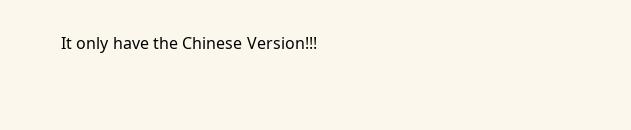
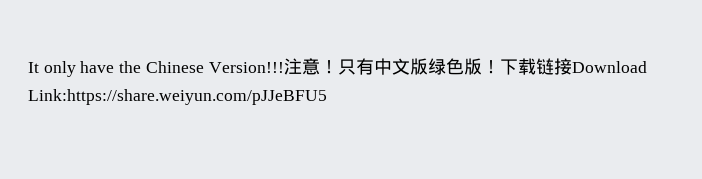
(317, 43) none -> [283,58,647,75] [28,89,327,105] 注意！只有中文版绿色版！下载链接Download Link:https://share.weiyun.com/pJJeBFU5

